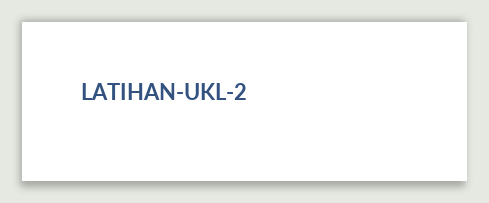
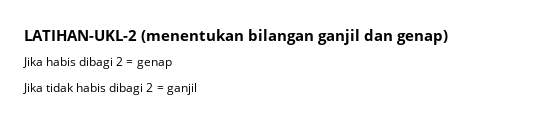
(247, 91) none -> [140,29,448,45] [23,57,172,69] [23,83,197,95] (menentukan bilangan ganjil dan genap) // Jika habis dibagi 2 = genap // Jika tidak habis dibagi 2 = ganjil

